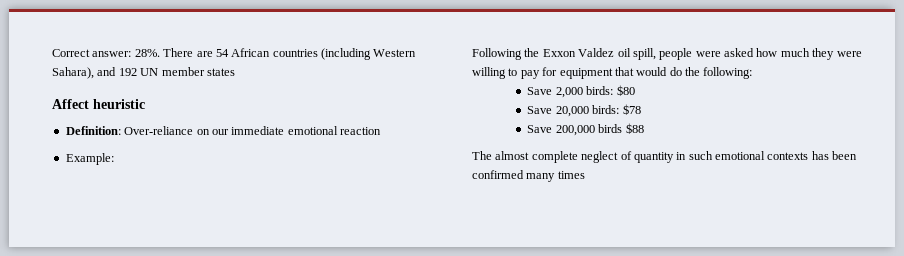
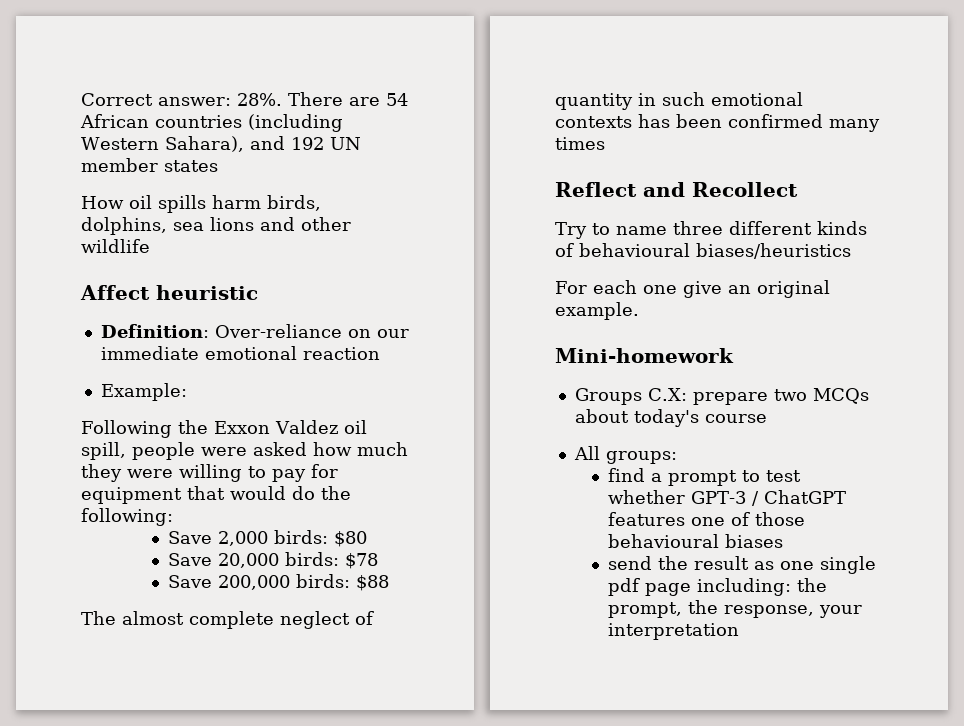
(235, 72) none -> [81,195,321,213] [81,217,351,235] [81,239,150,253] // How oil spills harm birds, dolphins, sea lions and other wildlife
[598,124,623,133] birds -> [295,574,350,588] birds:
(585, 175) none -> [555,182,798,197] [555,221,867,239] [555,243,851,259] [555,280,830,298] [555,302,639,320] [555,348,734,363] [574,388,869,405] [574,409,767,427] [573,446,677,464] [608,468,802,486] [608,490,847,506] [608,512,806,526] [608,534,784,548] [608,556,877,574] [608,578,828,596] [608,600,863,618] [608,623,740,640] // Reflect and Recollect // Try to name three different kinds of behavioural biases/heuristics // For each one give an original example. // Mini-homework // Groups C.X: prepare two MCQs about today's course // All groups: // find a prompt to test whether GPT-3 / ChatGPT features one of those behavioural biases // send the result as one single pdf page including: the prompt, the response, your interpretation

